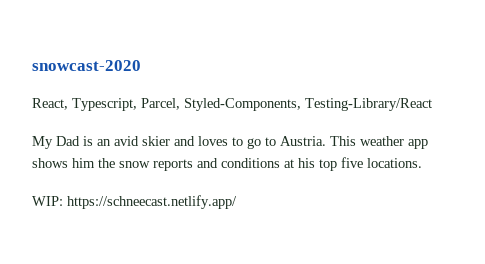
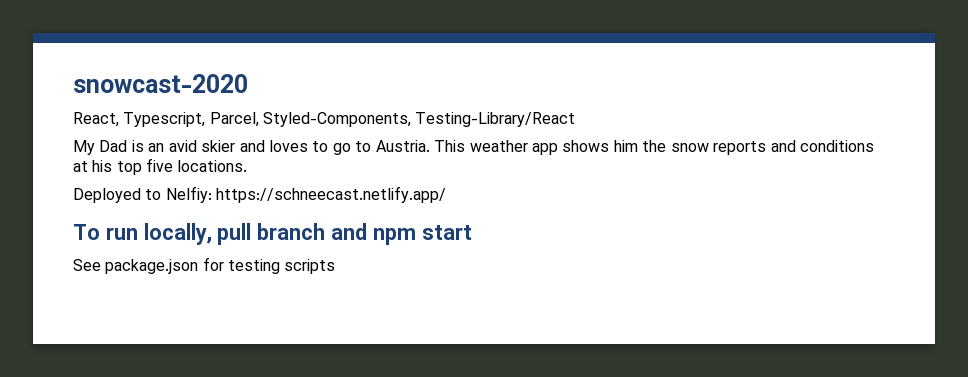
[32,195,237,209] WIP: https://schneecast.netlify.app/ -> [73,186,446,203] [73,223,472,245] [73,257,336,274] Deployed to Nelfiy: https://schneecast.netlify.app/ // To run locally, pull branch and npm start // See package.json for testing scripts

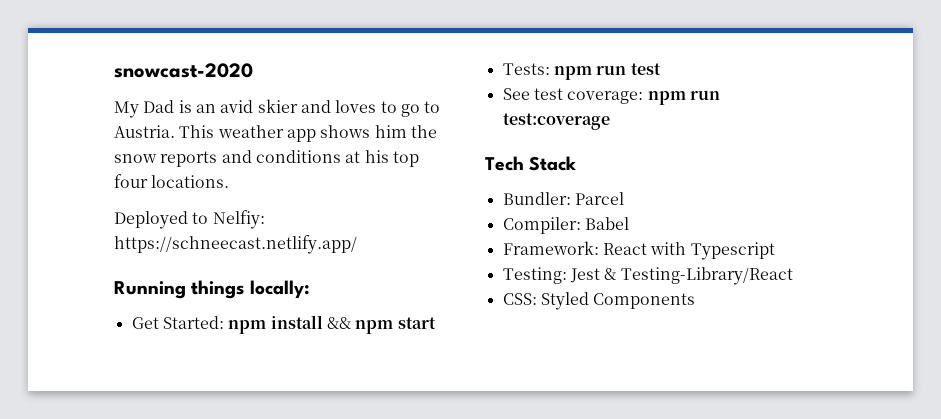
[73,112,576,127] // React, Typescript, Parcel, Styled-Components, Testing-Library/React -> (253, 70) none
[145,158,173,172] five -> [114,174,148,188] four
[73,223,472,245] [73,257,336,274] To run locally, pull branch and npm start // See package.json for testing scripts -> [114,280,310,299] [131,315,436,334] [502,63,661,80] [502,88,720,105] [502,113,610,130] [485,156,577,171] [502,192,624,205] [502,217,629,234] [502,241,775,260] [502,267,793,285] [502,292,696,310] Running things locally: // Get Started: npm install && npm start // Tests: npm run test // See test coverage: npm run test:coverage // Tech Stack // Bundler: Parcel // Compiler: Babel // Framework: React with Typescript // Testing: Jest & Testing-Library/React // CSS: Styled Components

